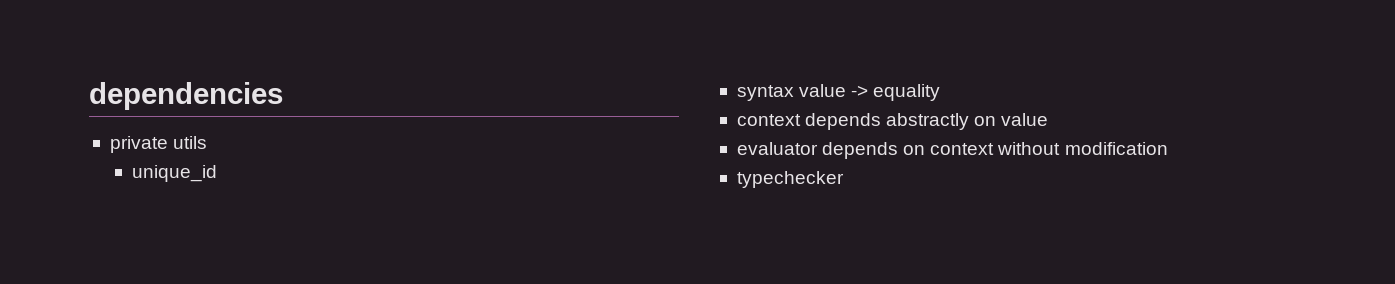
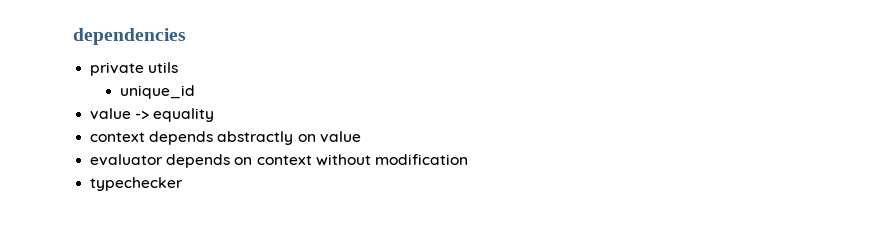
[736,85,794,101] syntax -> (196, 92) none

